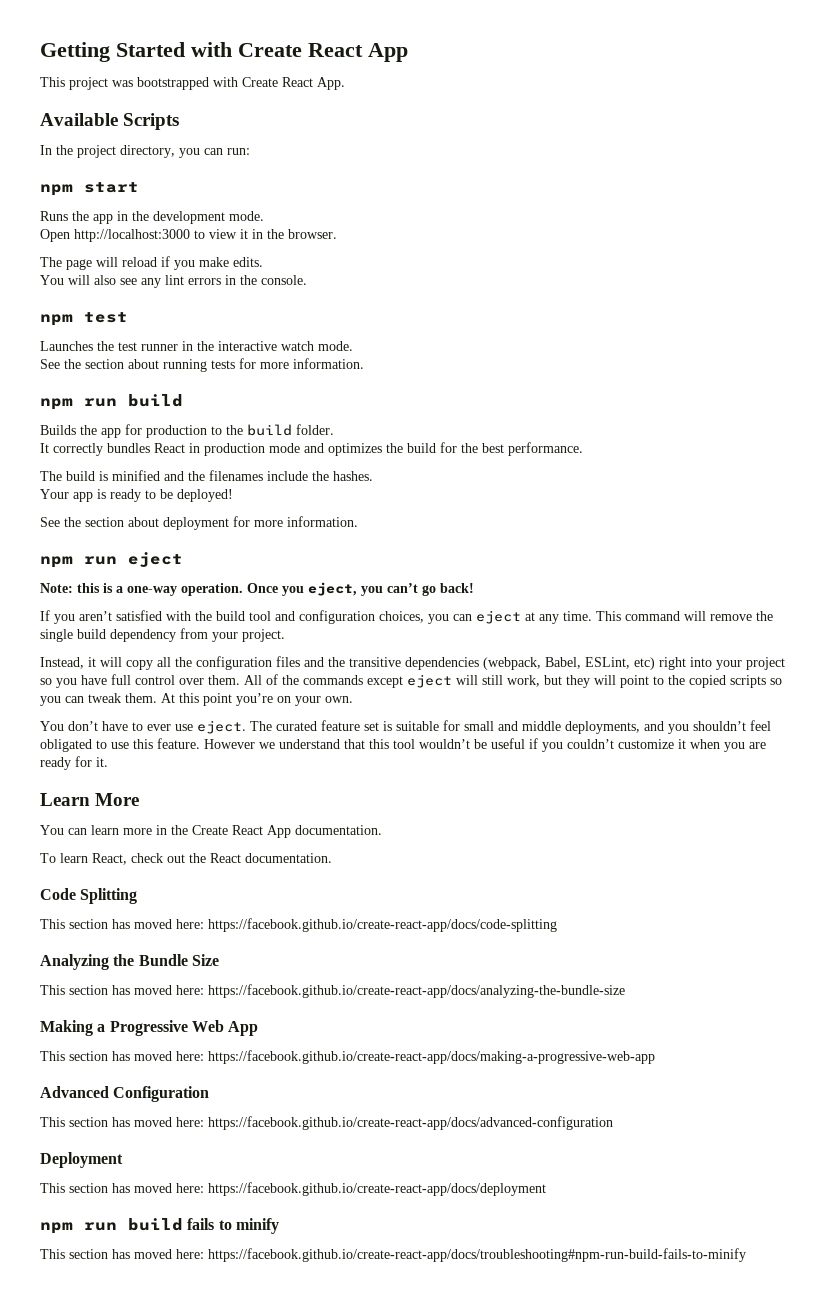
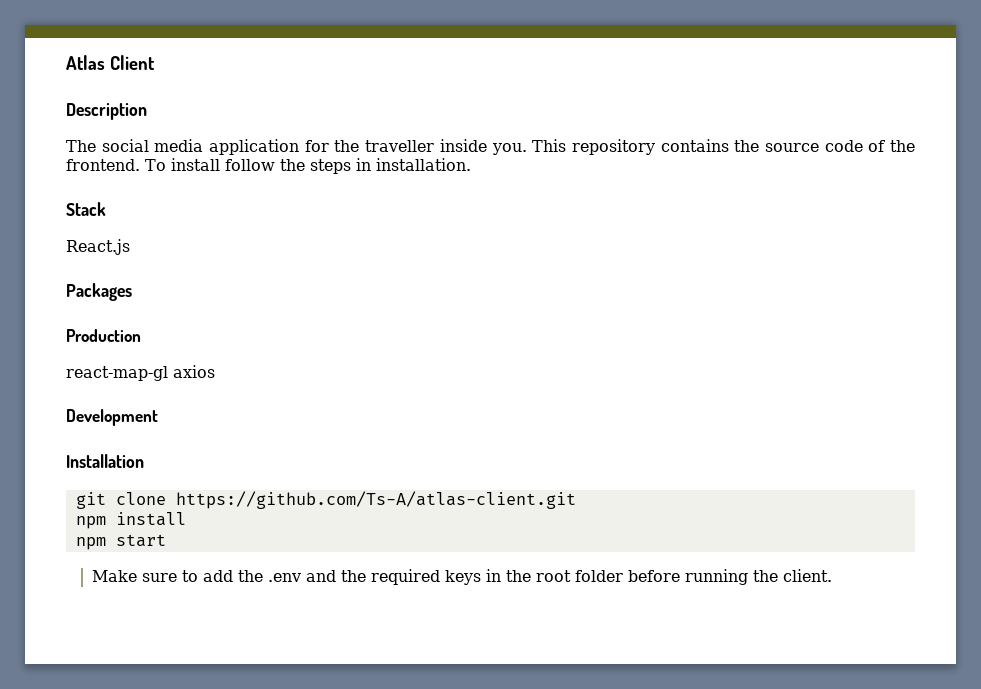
[40,42,408,62] [40,77,345,90] [40,113,180,130] [40,145,250,158] [40,182,139,196] [40,211,264,224] [40,229,337,242] [40,256,263,270] [40,275,307,288] [40,312,128,326] [40,341,353,351] [40,358,364,372] [40,394,183,410] [40,424,334,438] [40,442,583,456] [40,470,373,481] [40,489,233,502] [40,516,358,530] [40,552,183,568] [40,582,474,596] [40,610,773,624] [40,628,285,642] [40,656,785,670] [40,674,782,688] [40,693,353,706] [40,720,771,734] [40,738,766,752] [40,756,108,770] [40,793,140,806] [40,825,382,838] [40,853,332,865] [40,888,138,904] [40,918,557,932] [40,954,219,970] [40,984,625,998] [40,1020,259,1036] [40,1050,655,1064] [40,1086,210,1102] [40,1116,613,1130] [40,1152,123,1168] [40,1182,546,1196] [40,1218,279,1234] [40,1248,746,1262] Getting Started with Create React App // This project was bootstrapped with Create React App. // Available Scripts // In the project directory, you can run: // npm start // Runs the app in the development mode. // Open http://localhost:3000 to view it in the browser. // The page will reload if you make edits. // You will also see any lint errors in the console. // npm test // Launches the test runner in the interactive watch mode. // See the section about running tests for more information. // npm run build // Builds the app for production to the build folder. // It correctly bundles React in production mode and optimizes the build for the best performance. // The build is minified and the filenames include the hashes. // Your app is ready to be deployed! // See the section about deployment for more information. // npm run eject // Note: this is a one-way operation. Once you eject, you can’t go back! // If you aren’t satisfied with the build tool and configuration choices, you can eject at any time. This command will remove the single build dependency from your project. // Instead, it will copy all the configuration files and the transitive dependencies (webpack, Babel, ESLint, etc) right into your project so you have full control over them. All of the commands except eject will still work, but they will point to the copied scripts so you can tweak them. At this point you’re on your own. // You don’t have to ever use eject. The curated feature set is suitable for small and middle deployments, and you shouldn’t feel obligated to use this feature. However we understand that this tool wouldn’t be useful if you couldn’t customize it when you are ready for it. // Learn More // You can learn more in the Create React App documentation. // To learn React, check out the React documentation. // Code Splitting // This section has moved here: https://facebook.github.io/create-react-app/docs/code-splitting // Analyzing the Bundle Size // This section has moved here: https://facebook.github.io/create-react-app/docs/analyzing-the-bundle-size // Making a Progressive Web App // This section has moved here: https://facebook.github.io/create-react-app/docs/making-a-progressive-web-app // Advanced Configuration // This section has moved here: https://facebook.github.io/create-react-app/docs/advanced-configuration // Deployment // This section has moved here: https://facebook.github.io/create-react-app/docs/deployment // npm run build fails to minify // This section has moved here: https://facebook.github.io/create-react-app/docs/troubleshooting#npm-run-build-fails-to-minify -> [66,55,155,70] [66,103,147,120] [66,139,915,155] [66,158,471,174] [66,202,106,216] [66,239,130,255] [66,283,132,301] [66,329,141,342] [66,365,215,381] [66,409,158,426] [66,454,144,468] [75,491,576,509] [75,512,186,529] [75,534,166,550] [92,569,833,585] Atlas Client // Description // The social media application for the traveller inside you. This repository contains the source code of the frontend. To install follow the steps in installation. // Stack // React.js // Packages // Production // react-map-gl axios // Development // Installation // git clone https://github.com/Ts-A/atlas-client.git // npm install // npm start // Make sure to add the .env and the required keys in the root folder before running the client.

